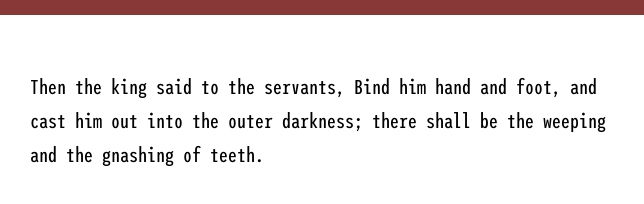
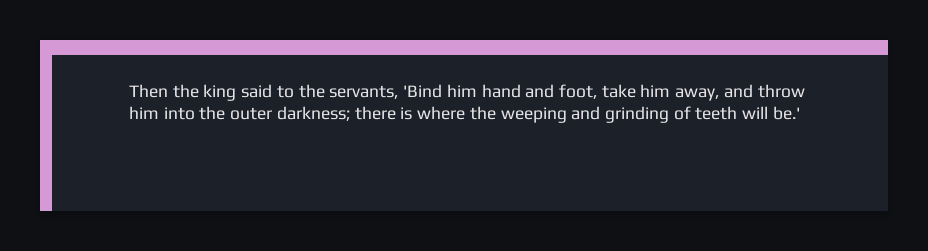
[354,78,390,95] Bind -> [403,84,443,98] 'Bind
[570,78,597,95] [30,112,138,129] and cast him out -> [601,84,805,101] [129,106,159,119] take him away, and throw him
[426,112,498,129] shall be -> [400,106,466,120] is where
[66,145,264,167] the gnashing of teeth. -> [604,106,800,123] grinding of teeth will be.'

